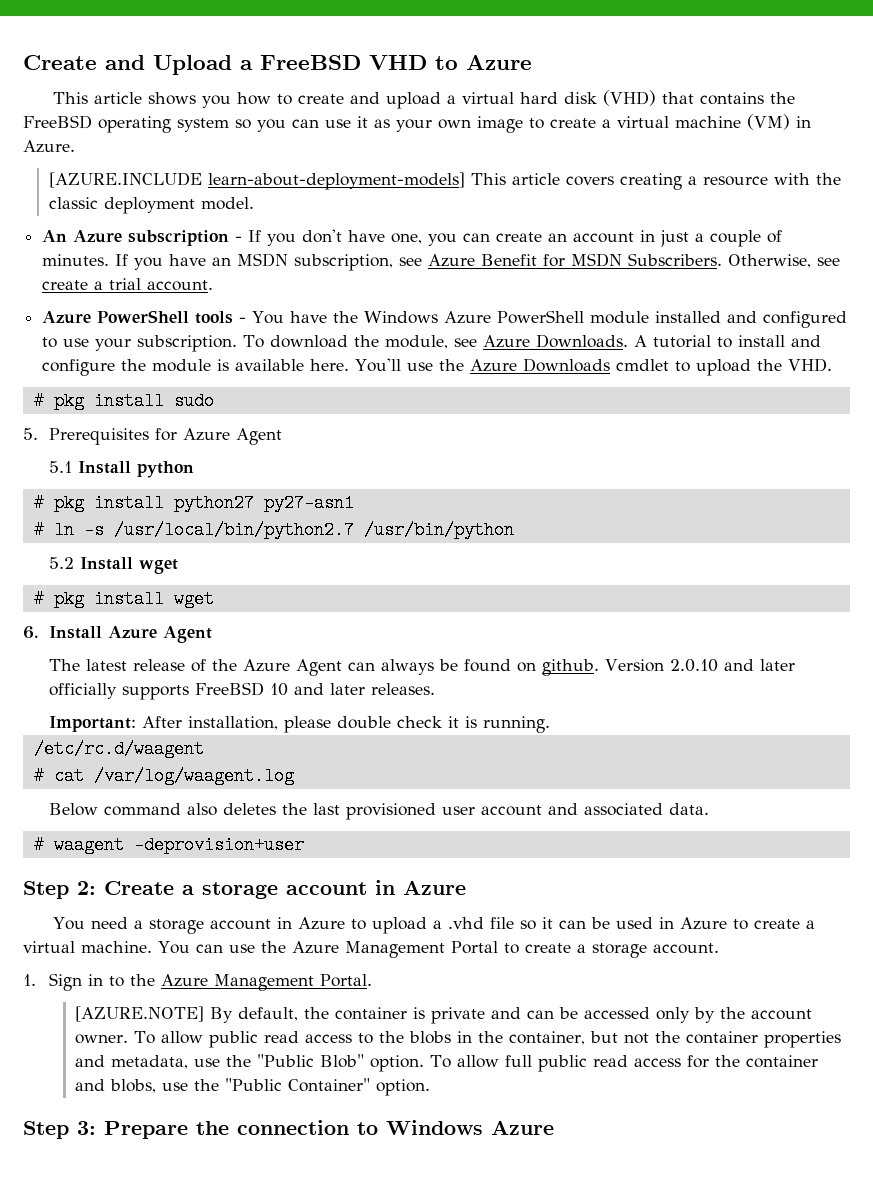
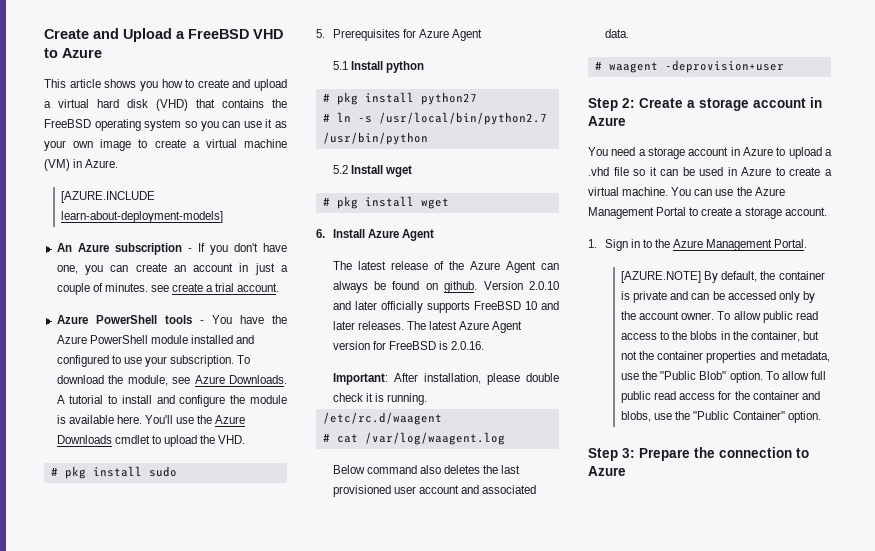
[471,173,842,190] [49,197,255,214] This article covers creating a resource with the classic deployment model. -> (223, 217) none
[115,253,812,271] If you have an MSDN subscription, see Azure Benefit for MSDN Subscribers. Otherwise, -> (148, 287) none
[364,311,439,324] Windows -> (287, 319) none
[263,494,354,512] py27-asn1 -> (477, 98) none
(436, 689) none -> [406,321,523,333] [332,341,484,350] The latest Azure Agent version for FreeBSD is 2.0.16.
[386,1120,483,1135] Windows -> (809, 453) none

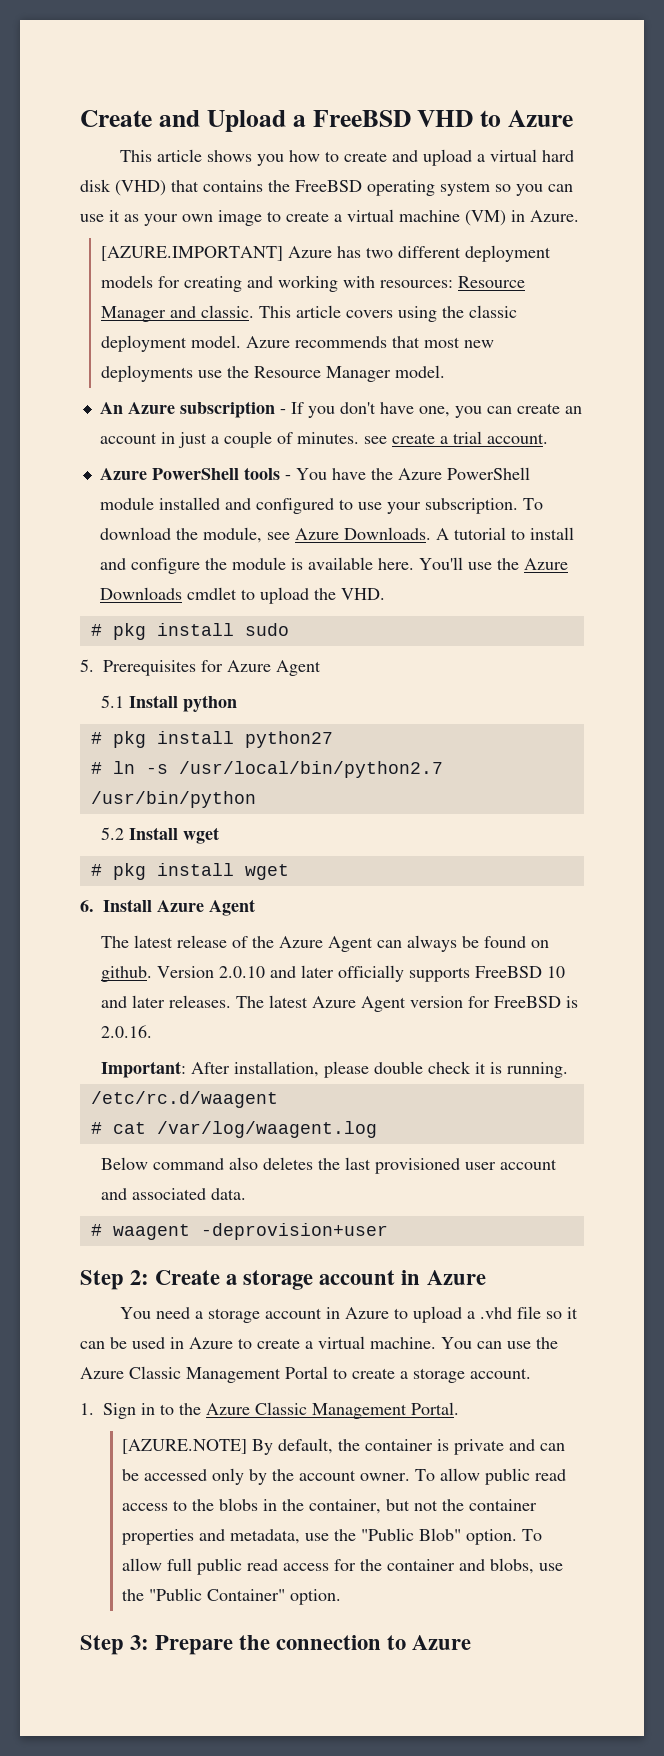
[60,191,155,203] [60,211,223,223] [AZURE.INCLUDE learn-about-deployment-models] -> [101,245,552,262] [101,275,526,292] [101,305,518,322] [101,335,495,352] [101,365,446,382] [AZURE.IMPORTANT] Azure has two different deployment models for creating and working with resources: Resource Manager and classic. This article covers using the classic deployment model. Azure recommends that most new deployments use the Resource Manager model.
(785, 191) none -> [129,1366,181,1379] Classic
(703, 243) none -> [255,1402,307,1415] Classic

